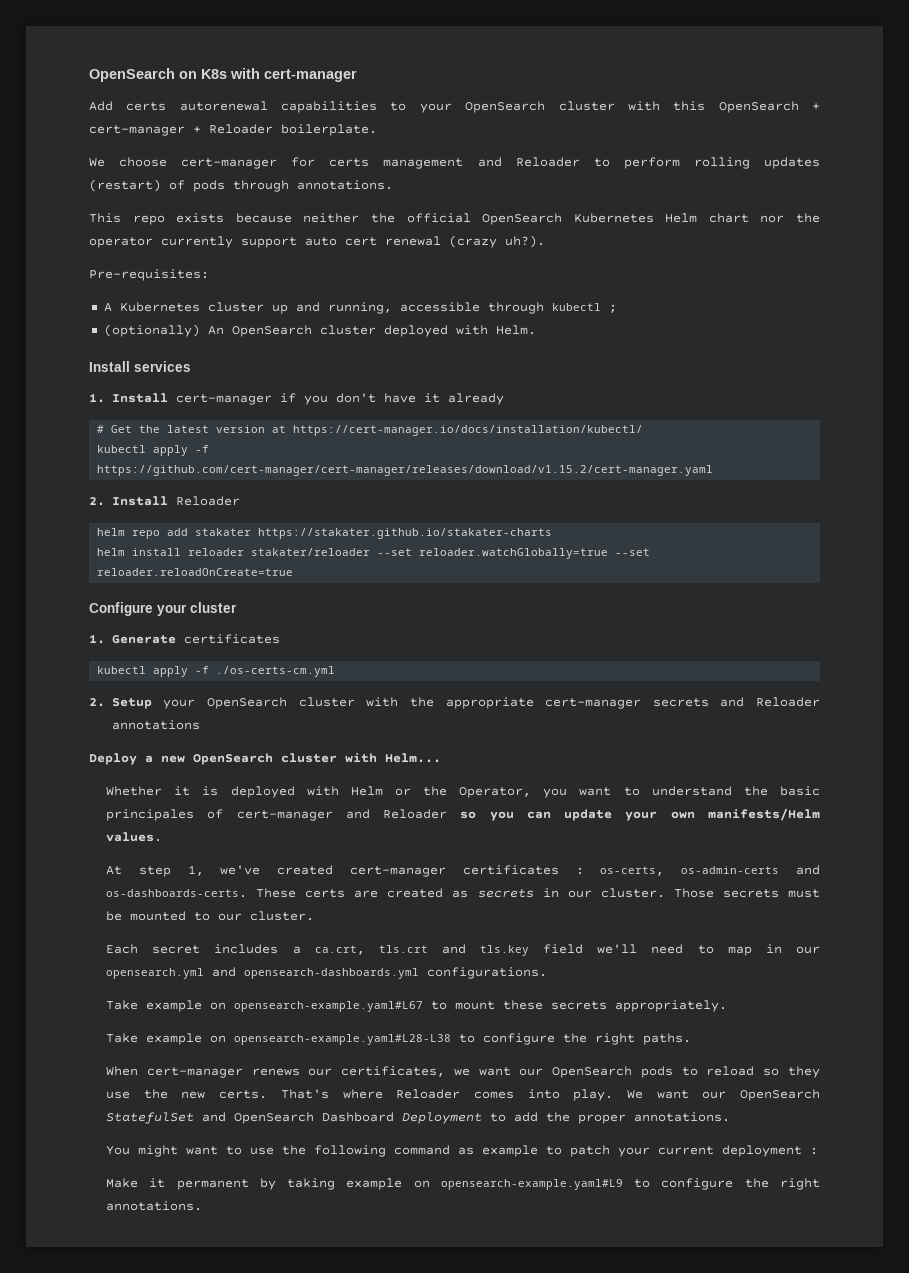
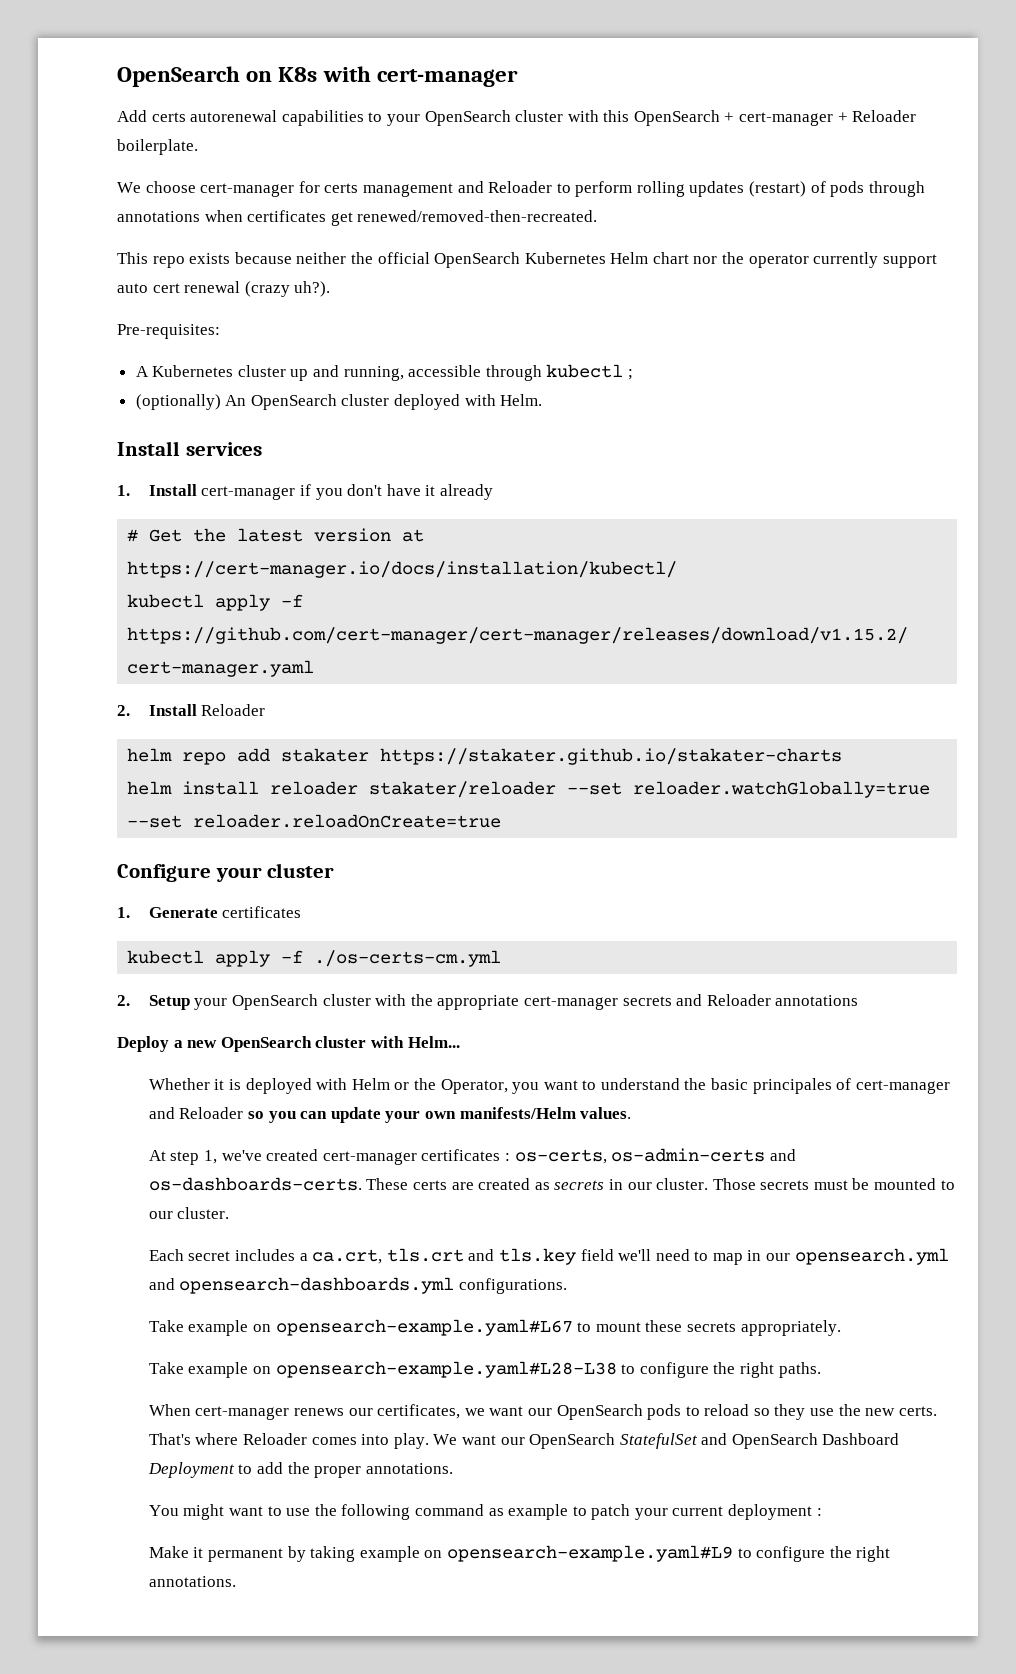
[297,180,393,190] annotations. -> [117,210,598,226] annotations when certificates get renewed/removed-then-recreated.

